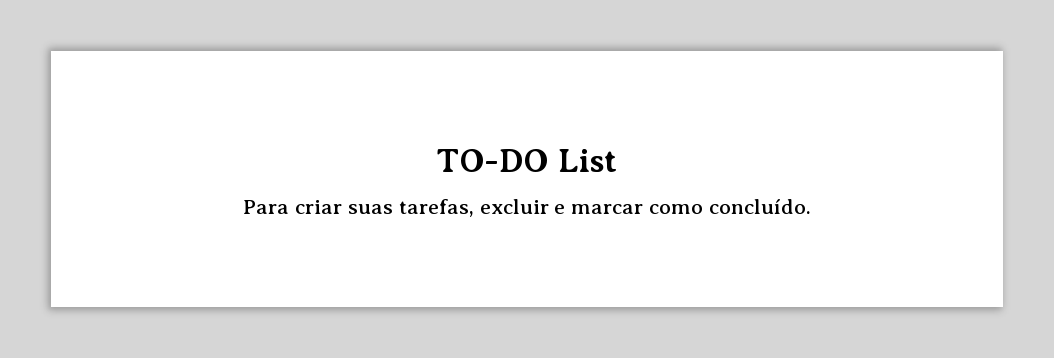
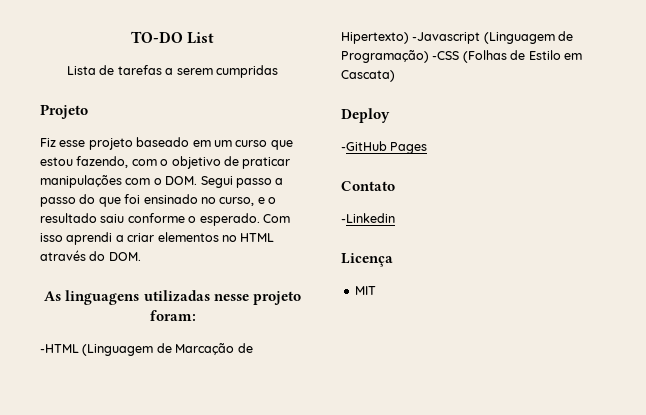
[243,199,811,217] Para criar suas tarefas, excluir e marcar como concluído. -> [67,65,278,78] [40,104,88,119] [40,137,293,150] [40,156,291,169] [40,175,284,188] [40,194,276,207] [40,213,290,226] [40,232,275,245] [40,250,141,261] [44,290,301,305] [149,310,196,321] [40,343,253,356] [341,31,574,44] [341,50,582,63] [341,70,395,82] [341,108,390,123] [341,141,428,154] [341,181,395,191] [341,213,395,223] [341,253,393,267] [354,286,376,295] Lista de tarefas a serem cumpridas // Projeto // Fiz esse projeto baseado em um curso que estou fazendo, com o objetivo de praticar manipulações com o DOM. Segui passo a passo do que foi ensinado no curso, e o resultado saiu conforme o esperado. Com isso aprendi a criar elementos no HTML através do DOM. // As linguagens utilizadas nesse projeto foram: // -HTML (Linguagem de Marcação de Hipertexto) -Javascript (Linguagem de Programação) -CSS (Folhas de Estilo em Cascata) // Deploy // -GitHub Pages // Contato // -Linkedin // Licença // MIT

